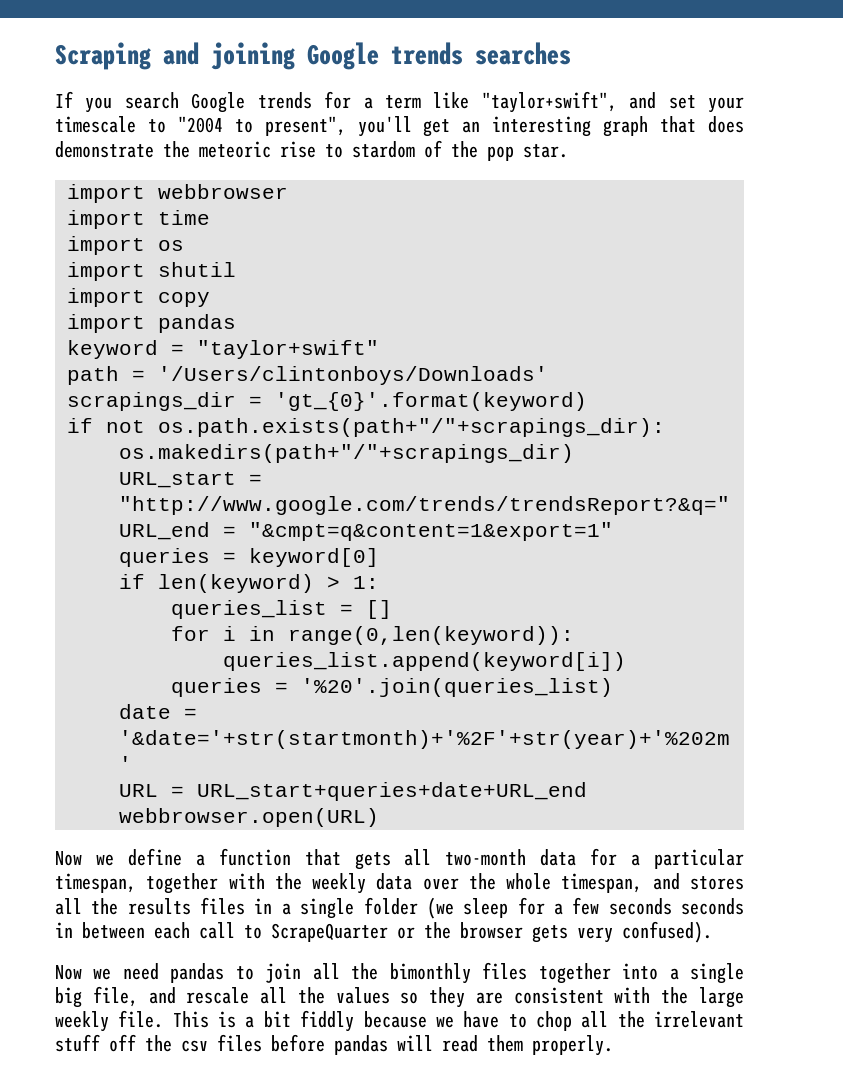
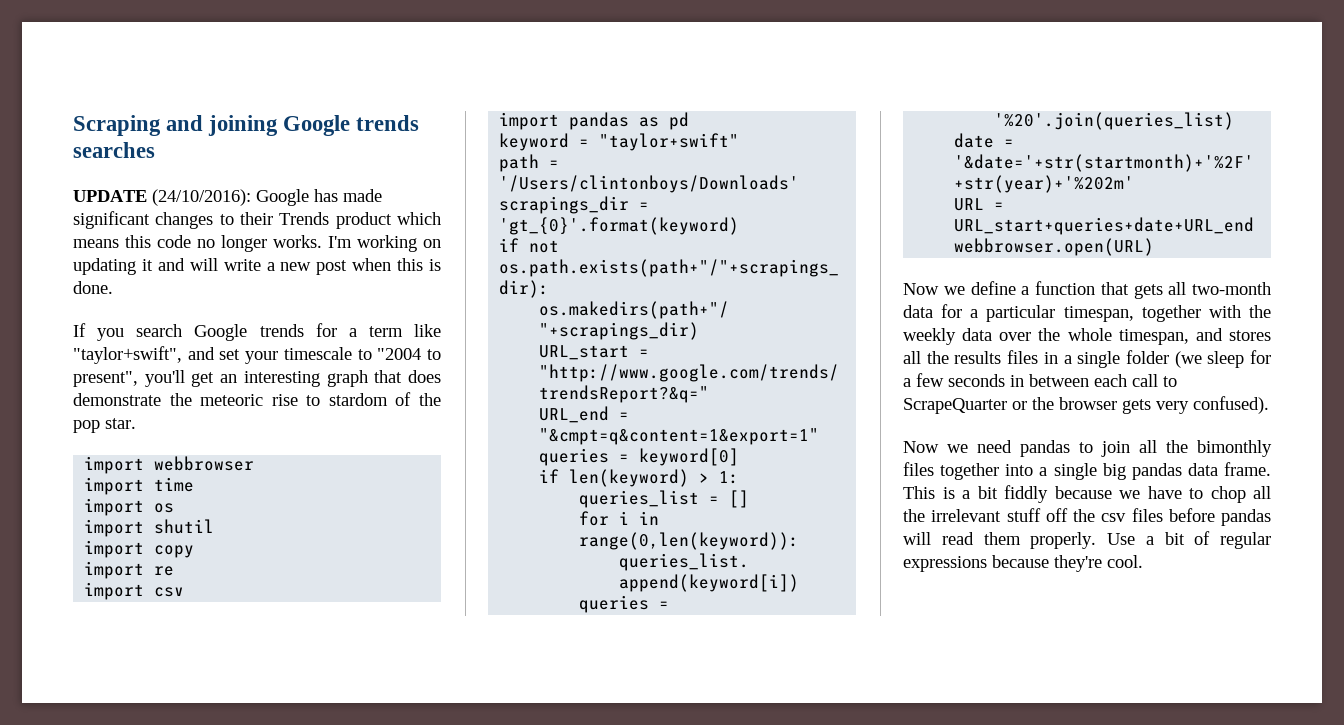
(571, 53) none -> [73,189,382,206] [73,211,441,229] [73,235,441,252] [73,258,441,275] [73,281,113,294] // UPDATE (24/10/2016): Google has made significant changes to their Trends product which means this code no longer works. I'm working on updating it and will write a new post when this is done.
(210, 299) none -> [84,561,175,579] [84,582,185,600] // import re // import csv
(236, 323) none -> [639,112,690,130] as pd
[681,898,744,915] seconds -> (1005, 380) none
[92,986,744,1008] [55,1010,164,1032] file, and rescale all the values so they are consistent with the large weekly file. -> [1131,462,1271,480] pandas data frame.
(613, 1045) none -> [1107,531,1271,549] [903,555,1143,572] Use a bit of regular expressions because they're cool.

